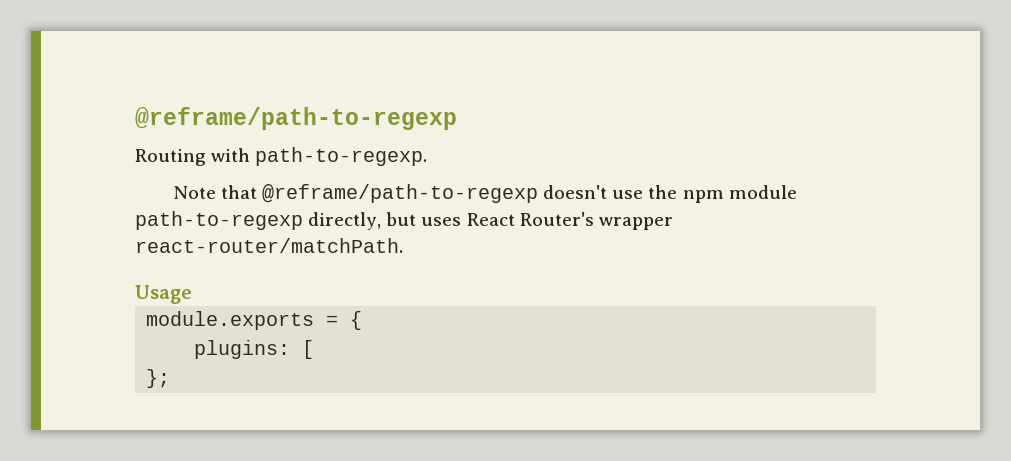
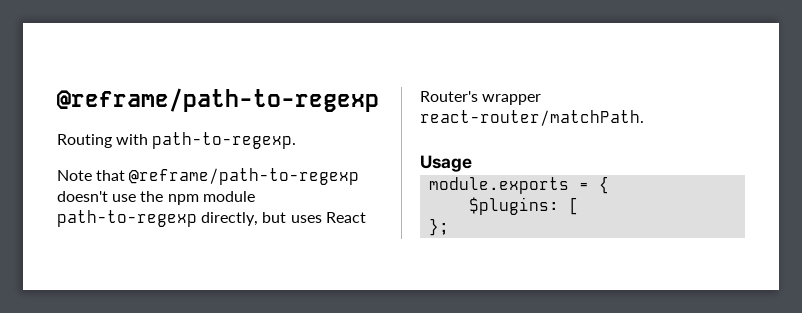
[194,340,291,359] plugins: -> [469,197,560,215] $plugins:

